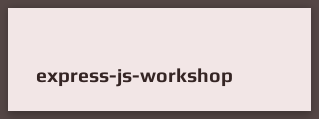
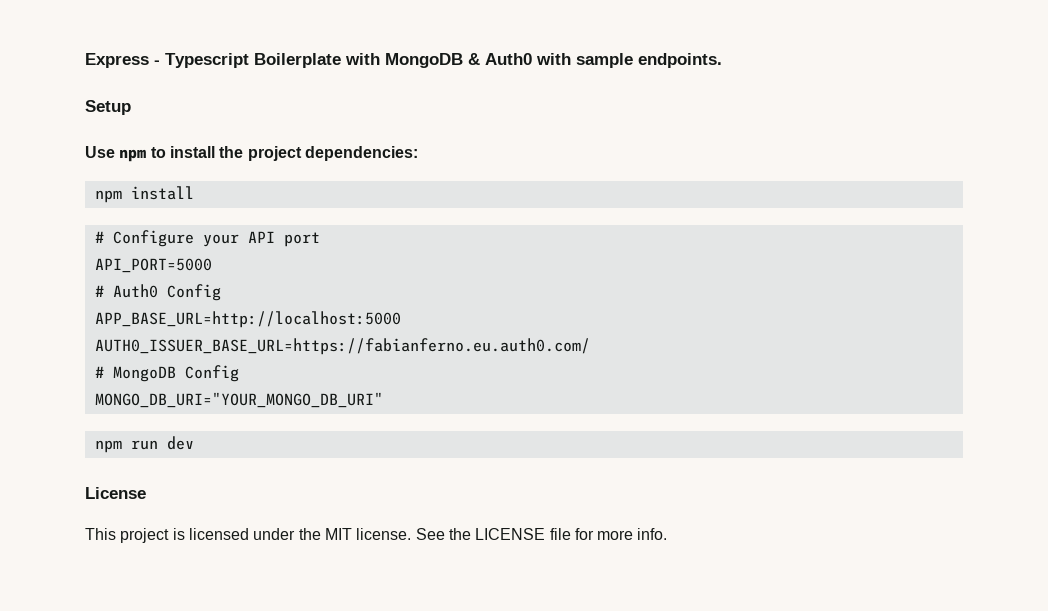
[36,68,233,87] express-js-workshop -> [85,53,722,68] [85,100,131,115] [85,146,418,162] [94,186,194,203] [94,230,320,247] [94,258,212,273] [94,284,221,301] [94,311,401,328] [94,338,590,355] [94,365,239,382] [94,392,383,408] [94,436,194,453] [85,487,146,499] [85,528,668,543] Express - Typescript Boilerplate with MongoDB & Auth0 with sample endpoints. // Setup // Use npm to install the project dependencies: // npm install // # Configure your API port // API_PORT=5000 // # Auth0 Config // APP_BASE_URL=http://localhost:5000 // AUTH0_ISSUER_BASE_URL=https://fabianferno.eu.auth0.com/ // # MongoDB Config // MONGO_DB_URI="YOUR_MONGO_DB_URI" // npm run dev // License // This project is licensed under the MIT license. See the LICENSE file for more info.

